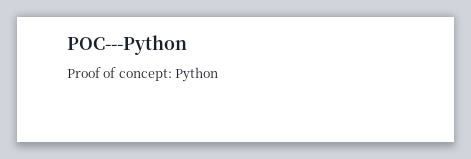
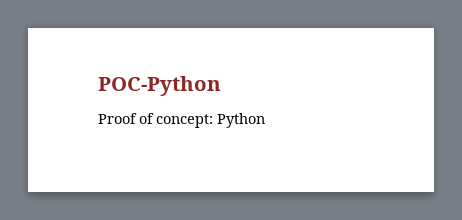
[67,35,187,55] POC---Python -> [98,76,221,96] POC-Python

